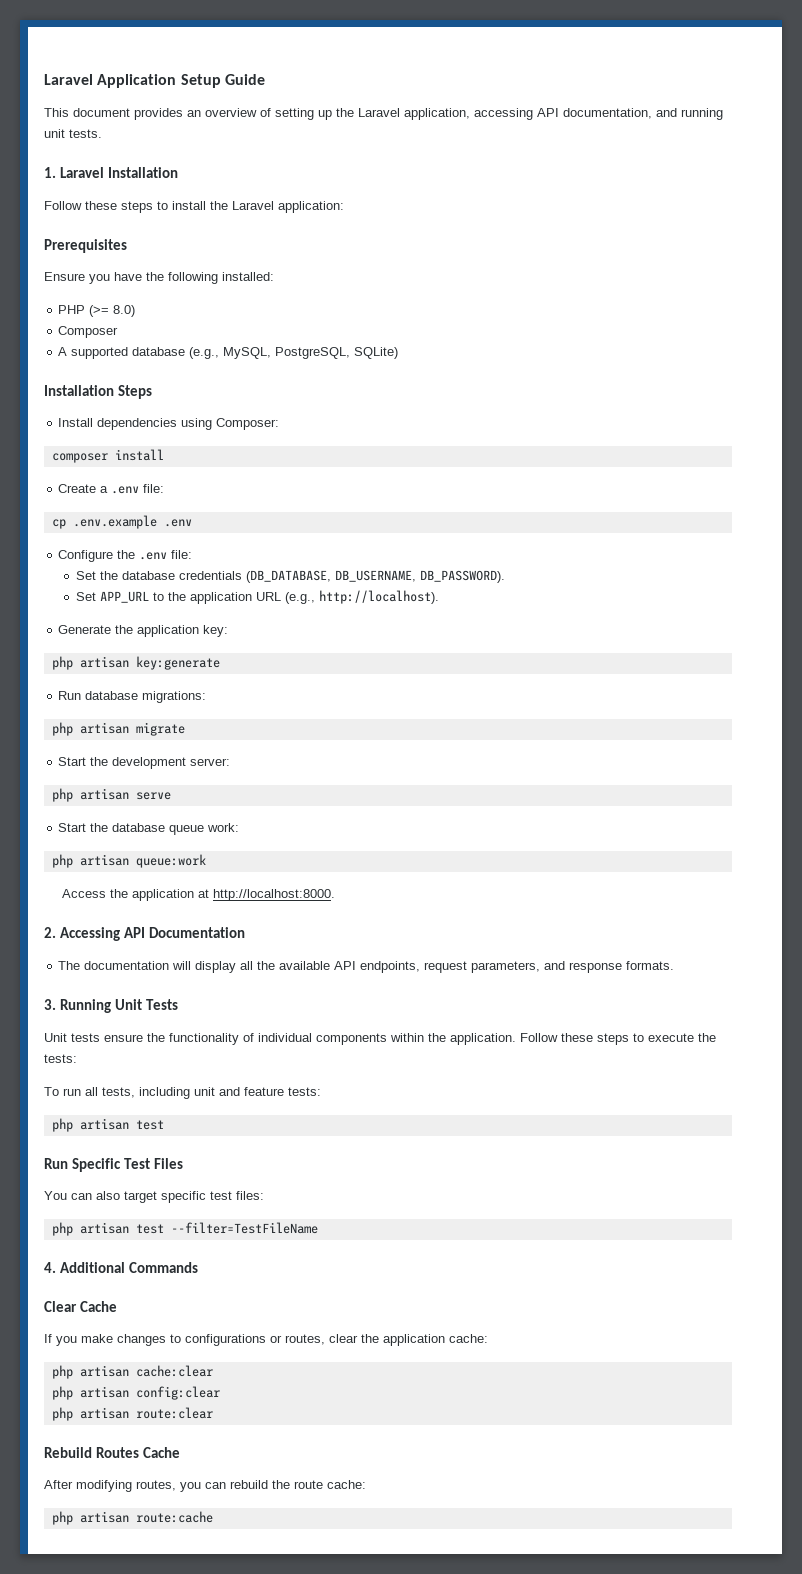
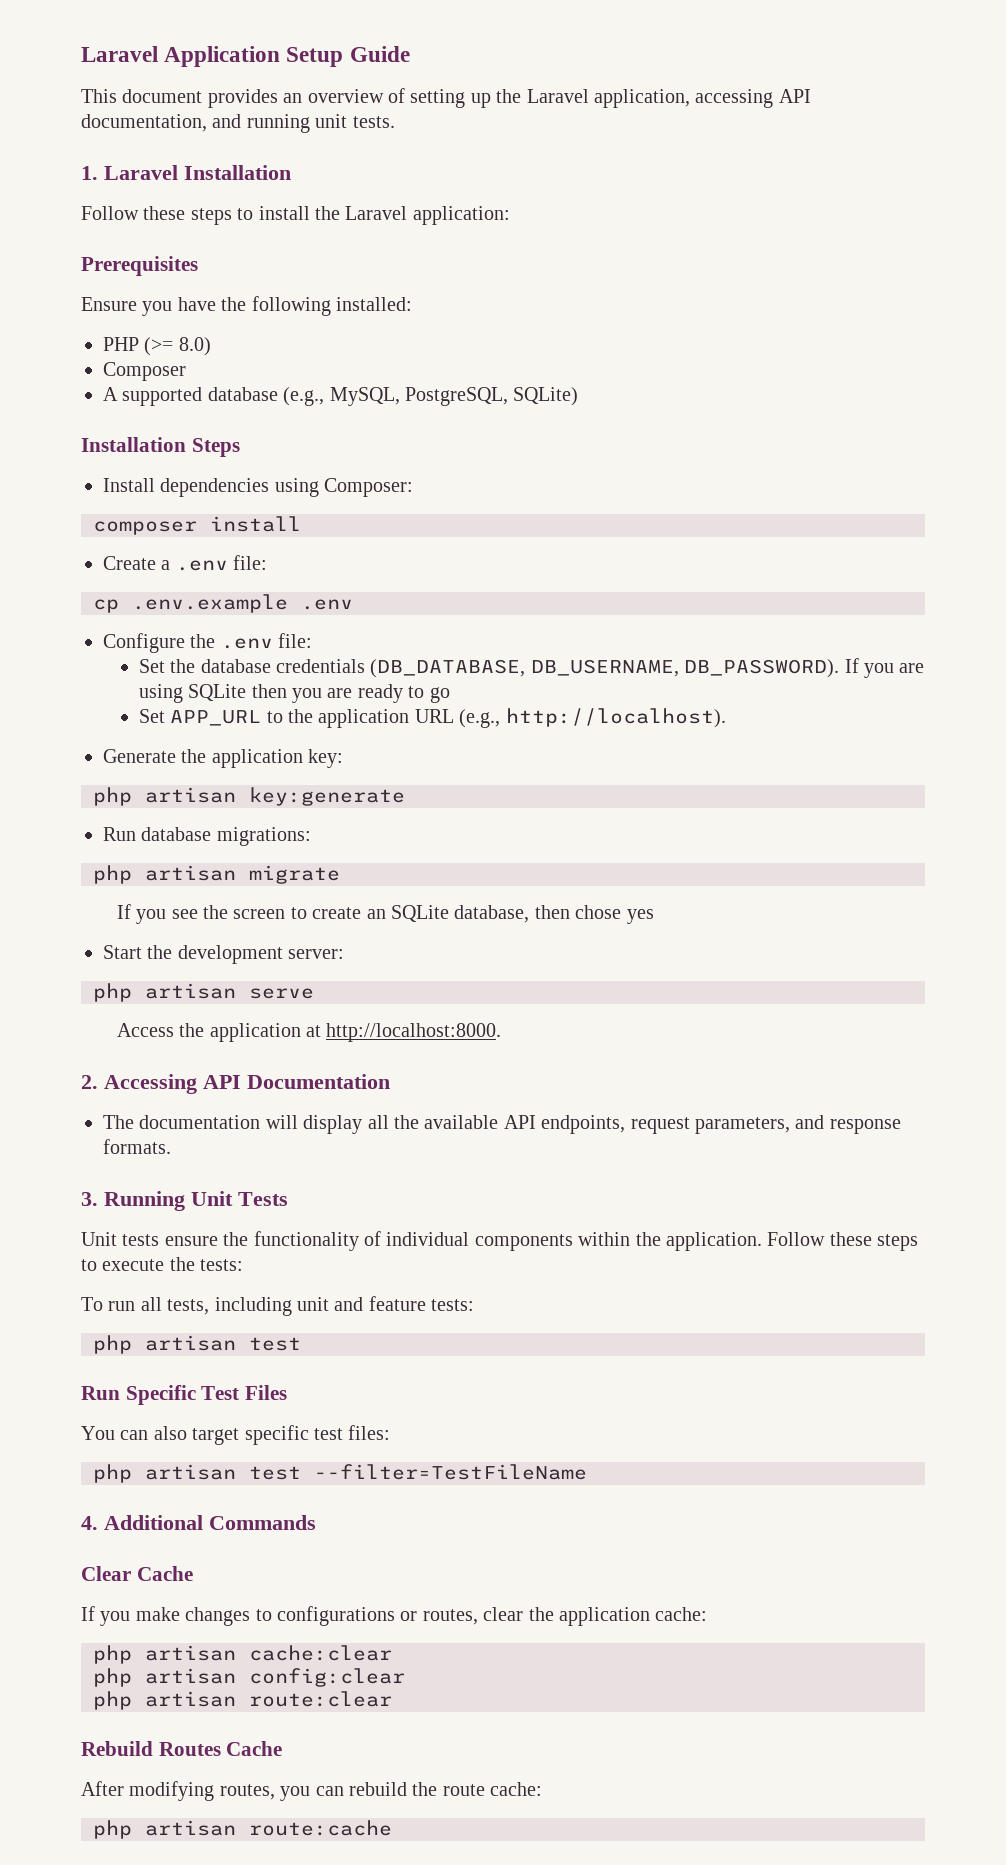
(505, 576) none -> [844,658,925,678] [138,684,450,703] If you are using SQLite then you are ready to go
(185, 729) none -> [116,904,654,924] // If you see the screen to create an SQLite database, then chose yes
[58,823,240,835] [51,854,206,868] // Start the database queue work: // php artisan queue:work -> (314, 993) none

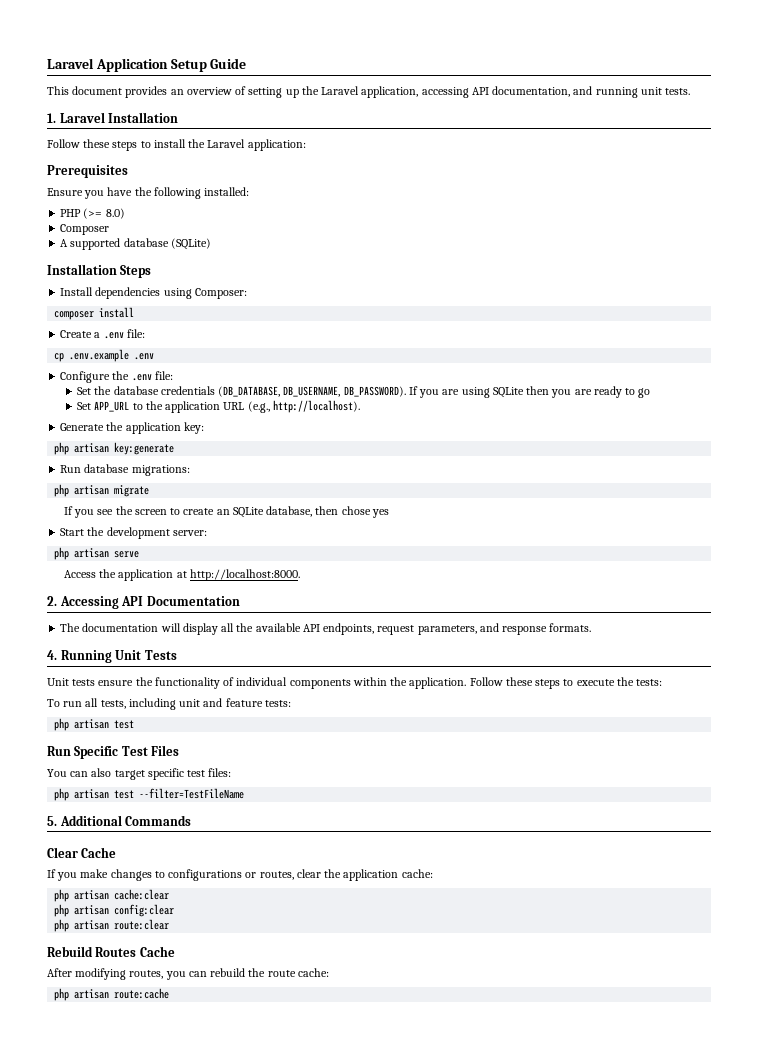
[283,387,579,406] (e.g., MySQL, PostgreSQL, SQLite) -> [170,238,211,250] (SQLite)
[81,1192,98,1206] 3. -> [47,650,57,660] 4.
[81,1516,98,1530] 4. -> [47,816,57,826] 5.

